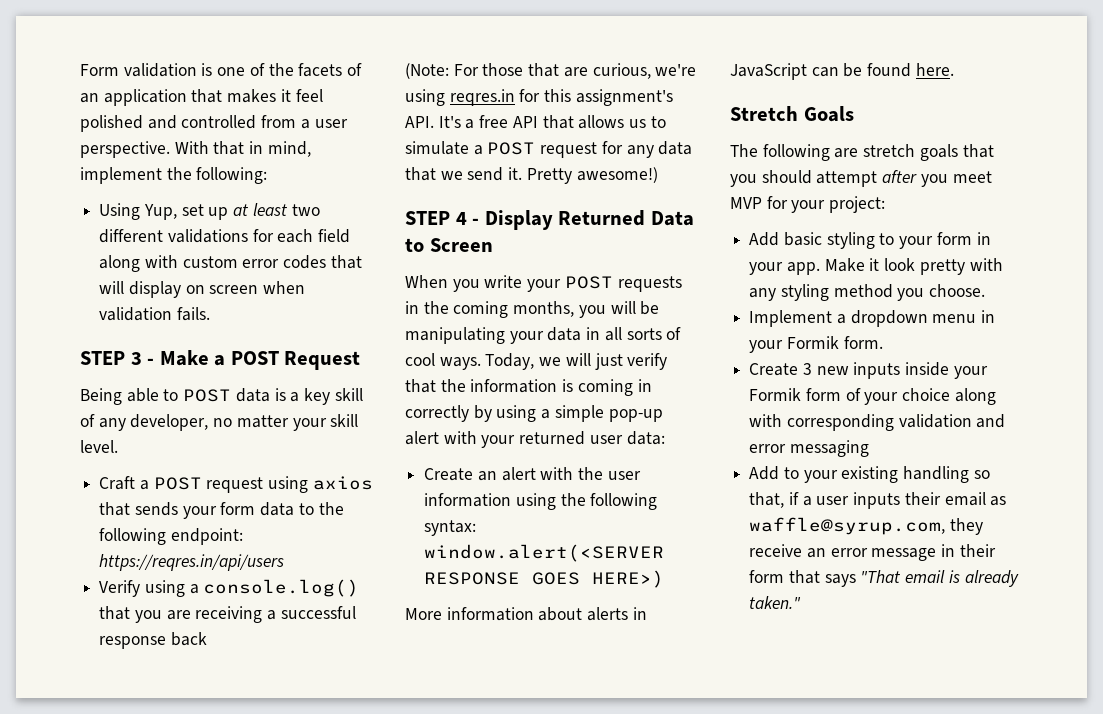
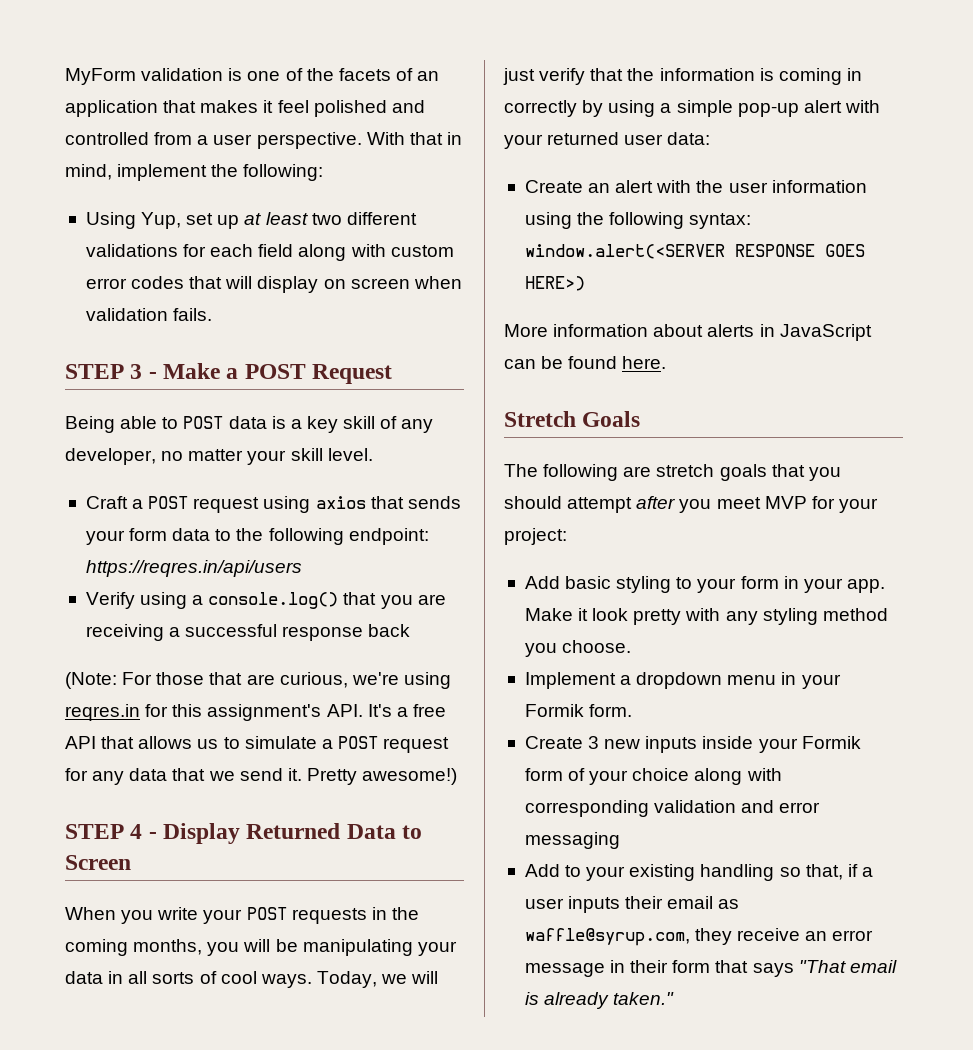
[80,64,119,76] Form -> [65,68,136,85] MyForm

